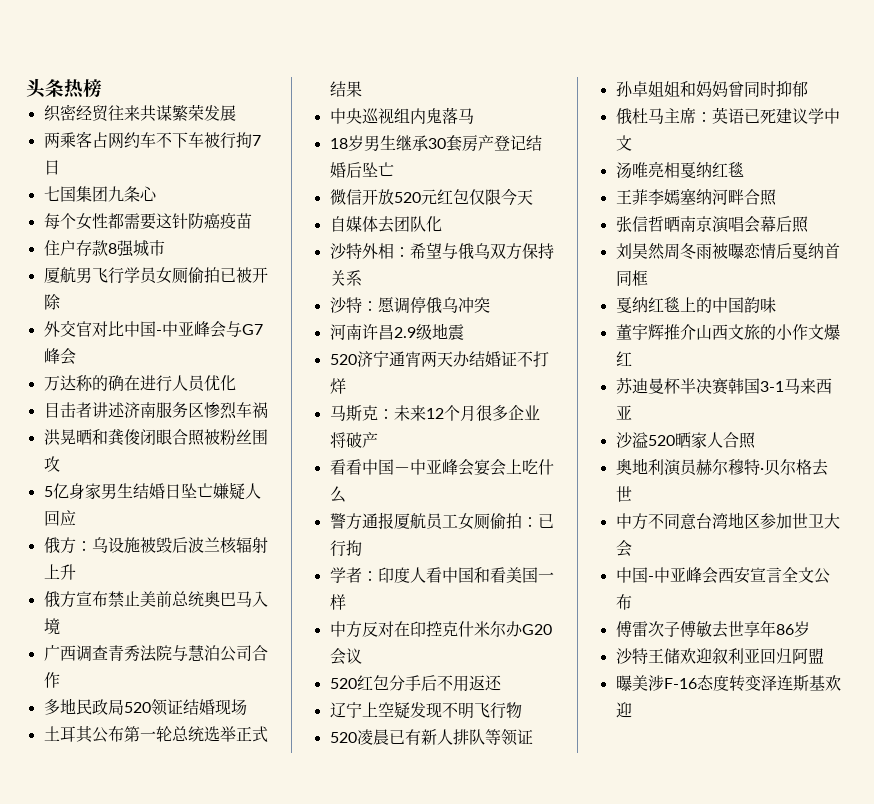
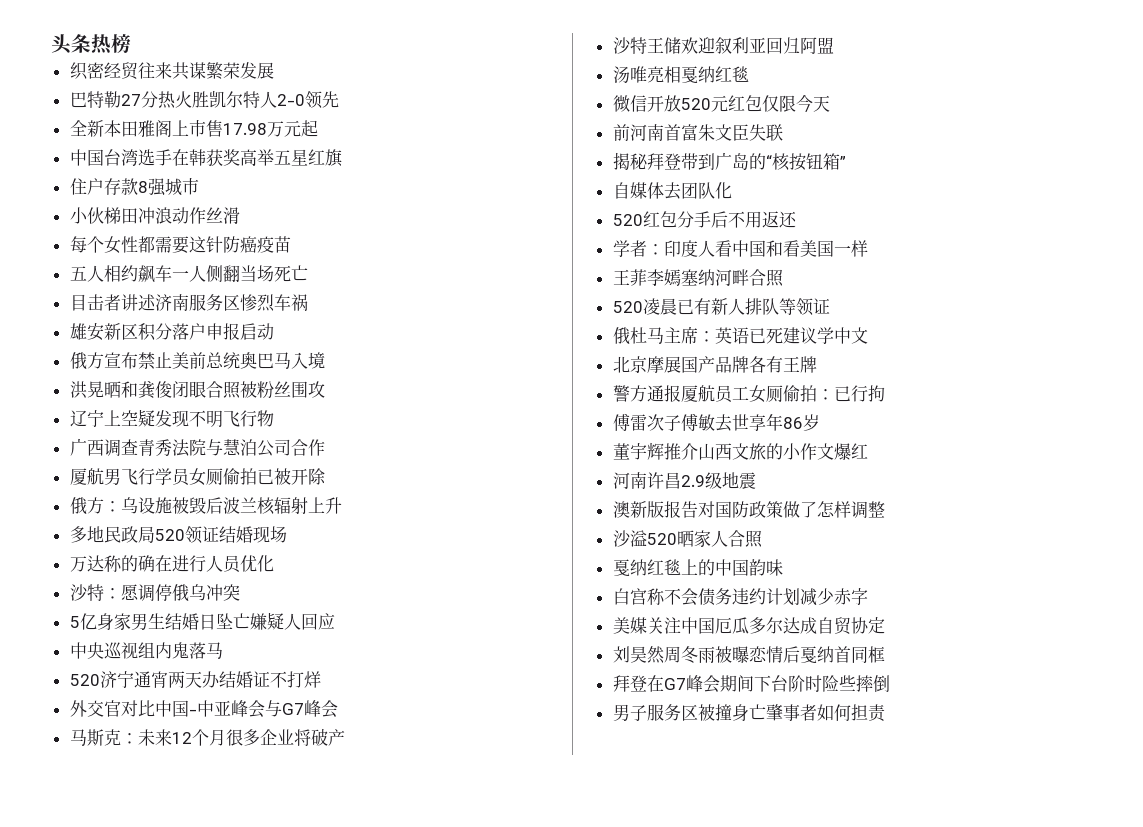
[43,131,261,149] [43,160,60,175] [43,186,157,202] 两乘客占网约车不下车被行拘7日 // 七国集团九条心 -> [69,90,339,109] [69,120,318,137] [69,149,342,167] [69,178,199,196] [69,207,240,224] 巴特勒27分热火胜凯尔特人2-0领先 // 全新本田雅阁上市售17.98万元起 // 中国台湾选手在韩获奖高举五星红旗 // 住户存款8强城市 // 小伙梯田冲浪动作丝滑
[43,240,165,257] 住户存款8强城市 -> [69,265,308,283] [69,294,308,312] [69,323,274,341] [69,352,325,370] [69,381,325,399] [69,409,274,428] [69,438,325,457] 五人相约飙车一人侧翻当场死亡 // 目击者讲述济南服务区惨烈车祸 // 雄安新区积分落户申报启动 // 俄方宣布禁止美前总统奥巴马入境 // 洪晃晒和龚俊闭眼合照被粉丝围攻 // 辽宁上空疑发现不明飞行物 // 广西调查青秀法院与慧泊公司合作
(61, 302) none -> [69,497,342,515] [69,526,287,544] [69,555,274,573] [69,584,240,602] [69,612,335,631] [69,642,223,659] [69,671,321,688] // 俄方：乌设施被毁后波兰核辐射上升 // 多地民政局520领证结婚现场 // 万达称的确在进行人员优化 // 沙特：愿调停俄乌冲突 // 5亿身家男生结婚日坠亡嫌疑人回应 // 中央巡视组内鬼落马 // 520济宁通宵两天办结婚证不打烊
[43,375,236,392] [43,402,268,419] [43,429,268,446] [43,456,60,472] [43,482,261,500] [43,510,76,526] [43,537,268,554] [43,564,76,580] [43,591,268,608] [43,618,60,635] [43,645,268,662] [43,672,60,688] [43,698,247,716] [43,726,268,743] [329,81,362,97] [329,107,474,124] [329,135,542,152] [329,162,394,178] [329,188,533,206] [329,216,442,233] [329,242,554,260] [329,270,362,286] [329,296,490,314] [329,323,464,340] [329,351,549,367] [329,378,346,394] // 万达称的确在进行人员优化 // 目击者讲述济南服务区惨烈车祸 // 洪晃晒和龚俊闭眼合照被粉丝围攻 // 5亿身家男生结婚日坠亡嫌疑人回应 // 俄方：乌设施被毁后波兰核辐射上升 // 俄方宣布禁止美前总统奥巴马入境 // 广西调查青秀法院与慧泊公司合作 // 多地民政局520领证结婚现场 // 土耳其公布第一轮总统选举正式结果 // 中央巡视组内鬼落马 // 18岁男生继承30套房产登记结婚后坠亡 // 微信开放520元红包仅限今天 // 自媒体去团队化 // 沙特外相：希望与俄乌双方保持关系 // 沙特：愿调停俄乌冲突 // 河南许昌2.9级地震 // 520济宁通宵两天办结婚证不打烊 -> (338, 709) none
[329,459,554,476] [329,486,346,503] 看看中国－中亚峰会宴会上吃什么 -> [612,37,834,55] [612,66,749,84] [612,94,830,113] [612,124,783,141] [612,152,846,171] [612,182,732,200] [612,211,797,228] [612,240,868,257] [612,269,784,287] [612,298,830,316] [612,326,868,345] [612,356,817,373] 沙特王储欢迎叙利亚回归阿盟 // 汤唯亮相戛纳红毯 // 微信开放520元红包仅限今天 // 前河南首富朱文臣失联 // 揭秘拜登带到广岛的“核按钮箱” // 自媒体去团队化 // 520红包分手后不用返还 // 学者：印度人看中国和看美国一样 // 王菲李嫣塞纳河畔合照 // 520凌晨已有新人排队等领证 // 俄杜马主席：英语已死建议学中文 // 北京摩展国产品牌各有王牌
[329,567,554,583] [329,594,346,610] [329,621,552,638] [329,648,362,665] [329,675,502,692] [329,701,522,719] [329,729,533,746] [615,80,808,97] [615,107,840,125] [615,135,632,151] [615,161,744,179] [615,188,777,206] [615,216,809,233] 学者：印度人看中国和看美国一样 // 中方反对在印控克什米尔办G20会议 // 520红包分手后不用返还 // 辽宁上空疑发现不明飞行物 // 520凌晨已有新人排队等领证 // 孙卓姐姐和妈妈曾同时抑郁 // 俄杜马主席：英语已死建议学中文 // 汤唯亮相戛纳红毯 // 王菲李嫣塞纳河畔合照 // 张信哲晒南京演唱会幕后照 -> [612,413,820,432] [612,442,868,460] [612,472,756,489] [612,501,885,519] [612,530,763,548] [612,559,783,577] [612,588,868,606] [612,617,885,635] 傅雷次子傅敏去世享年86岁 // 董宇辉推介山西文旅的小作文爆红 // 河南许昌2.9级地震 // 澳新版报告对国防政策做了怎样调整 // 沙溢520晒家人合照 // 戛纳红毯上的中国韵味 // 白宫称不会债务违约计划减少赤字 // 美媒关注中国厄瓜多尔达成自贸协定
[615,296,776,314] [615,323,840,340] [615,351,632,367] [615,377,832,395] [615,405,632,420] [615,432,756,449] [615,458,828,476] [615,486,632,502] [615,512,840,530] [615,540,632,557] [615,567,830,584] [615,594,632,610] [615,620,810,638] [615,648,824,665] [615,675,841,692] [615,702,632,718] 戛纳红毯上的中国韵味 // 董宇辉推介山西文旅的小作文爆红 // 苏迪曼杯半决赛韩国3-1马来西亚 // 沙溢520晒家人合照 // 奥地利演员赫尔穆特·贝尔格去世 // 中方不同意台湾地区参加世卫大会 // 中国-中亚峰会西安宣言全文公布 // 傅雷次子傅敏去世享年86岁 // 沙特王储欢迎叙利亚回归阿盟 // 曝美涉F-16态度转变泽连斯基欢迎 -> [612,675,890,693] [612,704,886,722] 拜登在G7峰会期间下台阶时险些摔倒 // 男子服务区被撞身亡肇事者如何担责

